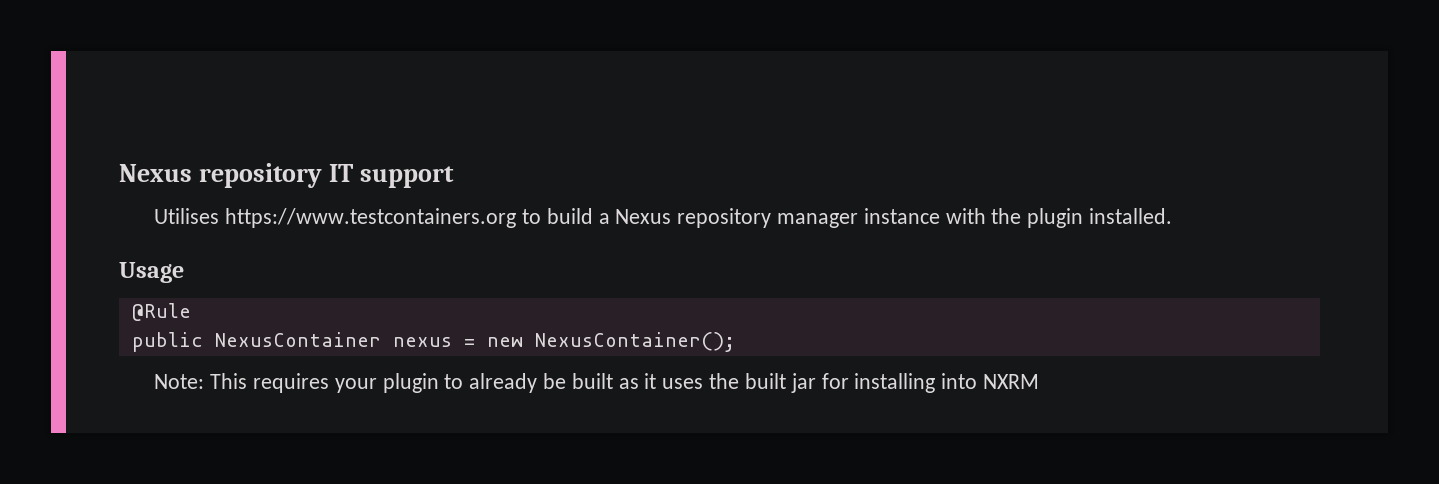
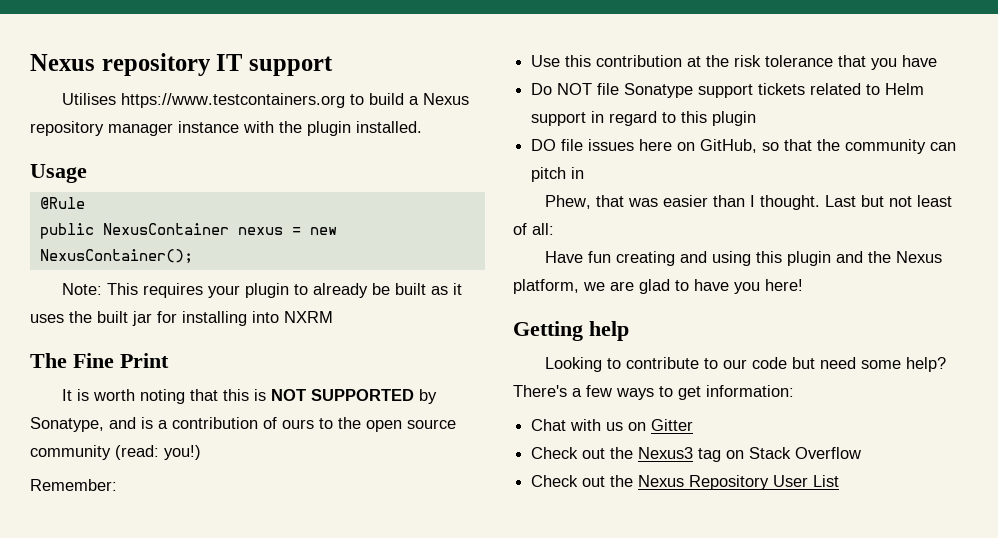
(1039, 381) none -> [30,353,169,368] [61,389,437,404] [30,417,456,432] [30,445,201,460] [30,479,117,491] [531,55,938,70] [531,83,925,98] [531,111,757,126] [531,139,957,154] [531,167,585,182] [544,195,952,210] [513,223,554,235] [544,251,942,266] [513,279,803,294] [513,321,629,341] [544,357,946,372] [513,385,794,400] [531,419,694,431] [531,447,862,462] [531,475,840,490] // The Fine Print // It is worth noting that this is NOT SUPPORTED by Sonatype, and is a contribution of ours to the open source community (read: you!) // Remember: // Use this contribution at the risk tolerance that you have // Do NOT file Sonatype support tickets related to Helm support in regard to this plugin // DO file issues here on GitHub, so that the community can pitch in // Phew, that was easier than I thought. Last but not least of all: // Have fun creating and using this plugin and the Nexus platform, we are glad to have you here! // Getting help // Looking to contribute to our code but need some help? There's a few ways to get information: // Chat with us on Gitter // Check out the Nexus3 tag on Stack Overflow // Check out the Nexus Repository User List

